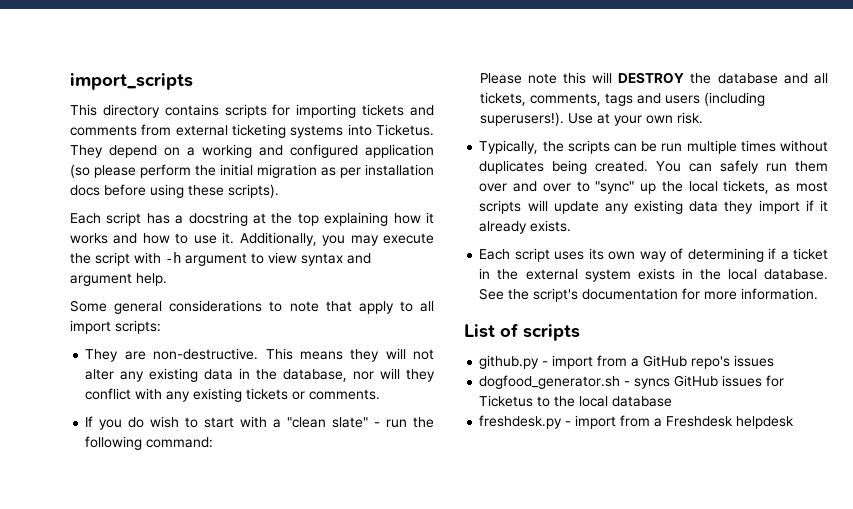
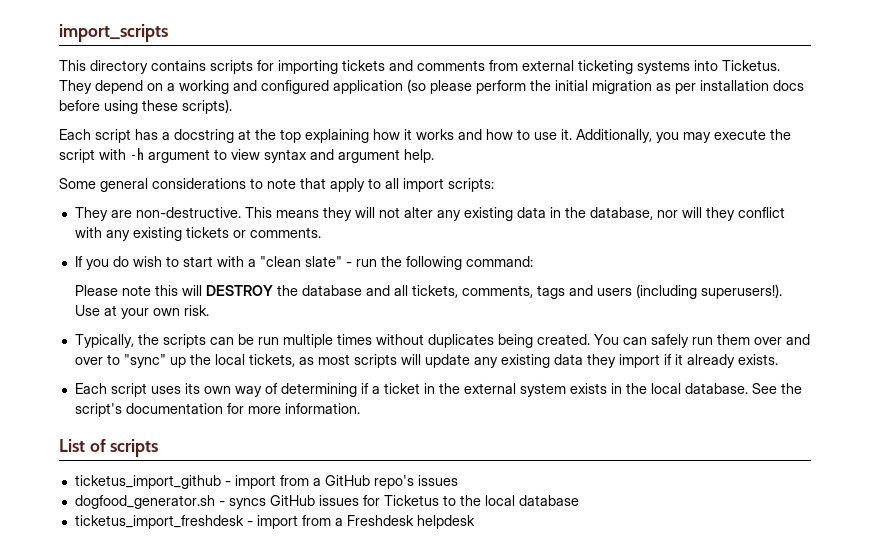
[479,355,540,369] github.py -> [74,475,221,489] ticketus_import_github
[479,415,563,429] freshdesk.py -> [74,515,244,529] ticketus_import_freshdesk

